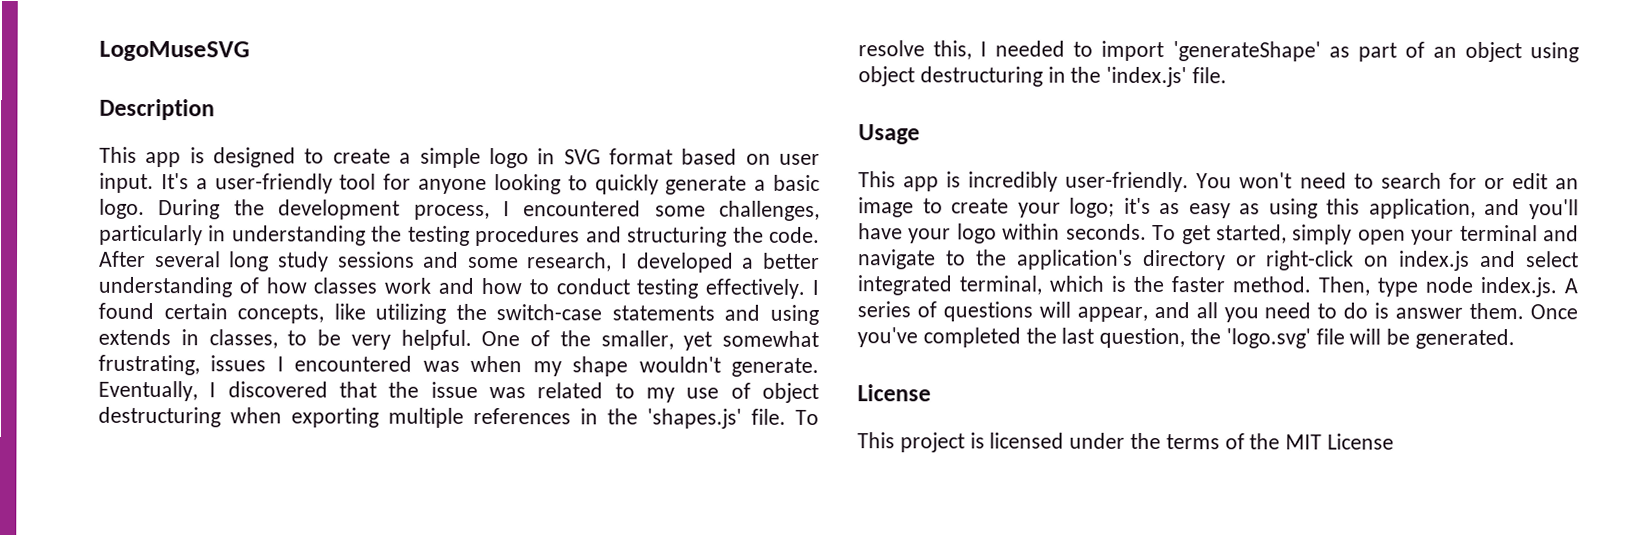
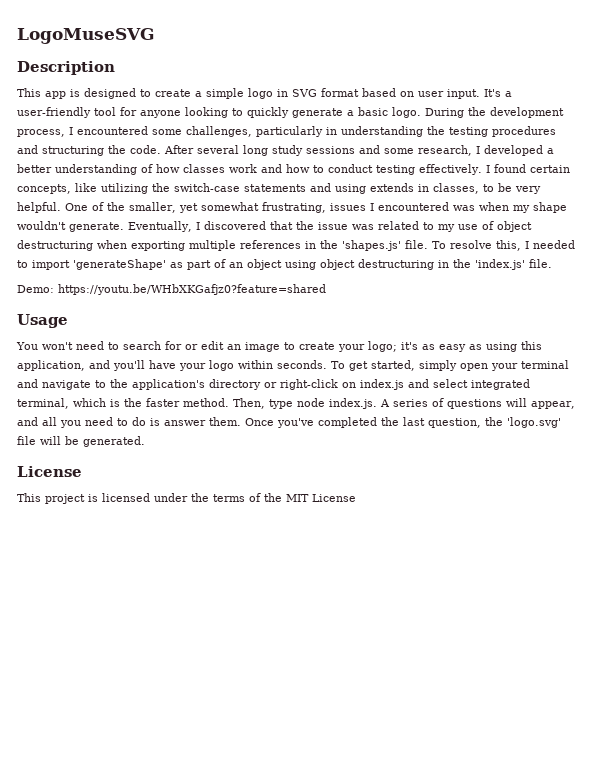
(1228, 75) none -> [17,284,326,295] // Demo: https://youtu.be/WHbXKGafjz0?feature=shared
[858,171,1190,193] This app is incredibly user-friendly. -> (68, 321) none

